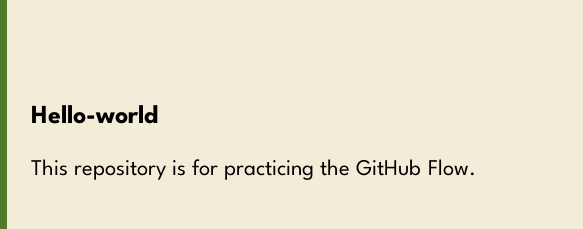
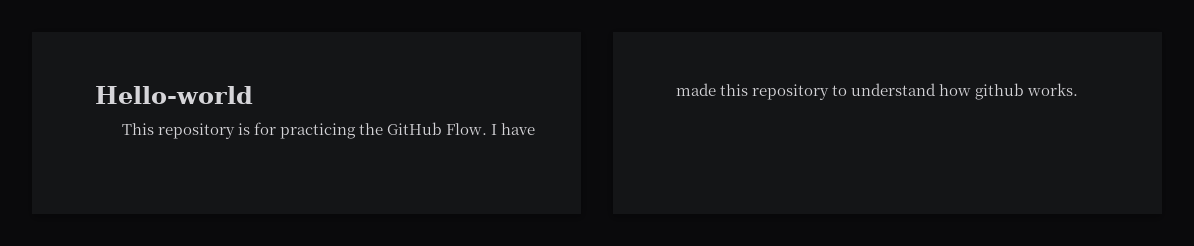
(476, 167) none -> [491,123,536,135] [676,83,1079,100] I have made this repository to understand how github works.

